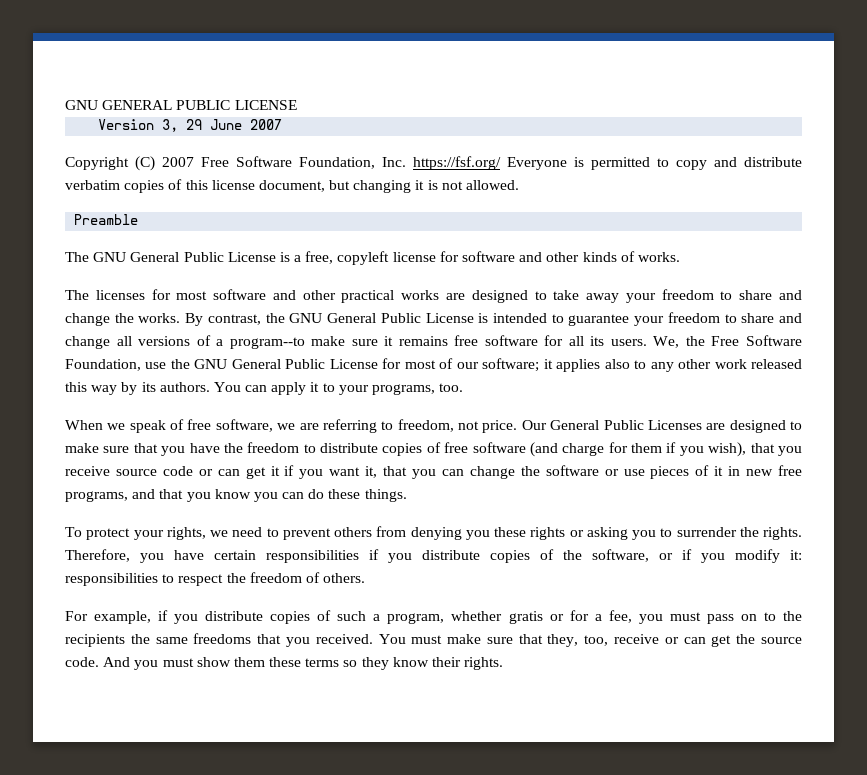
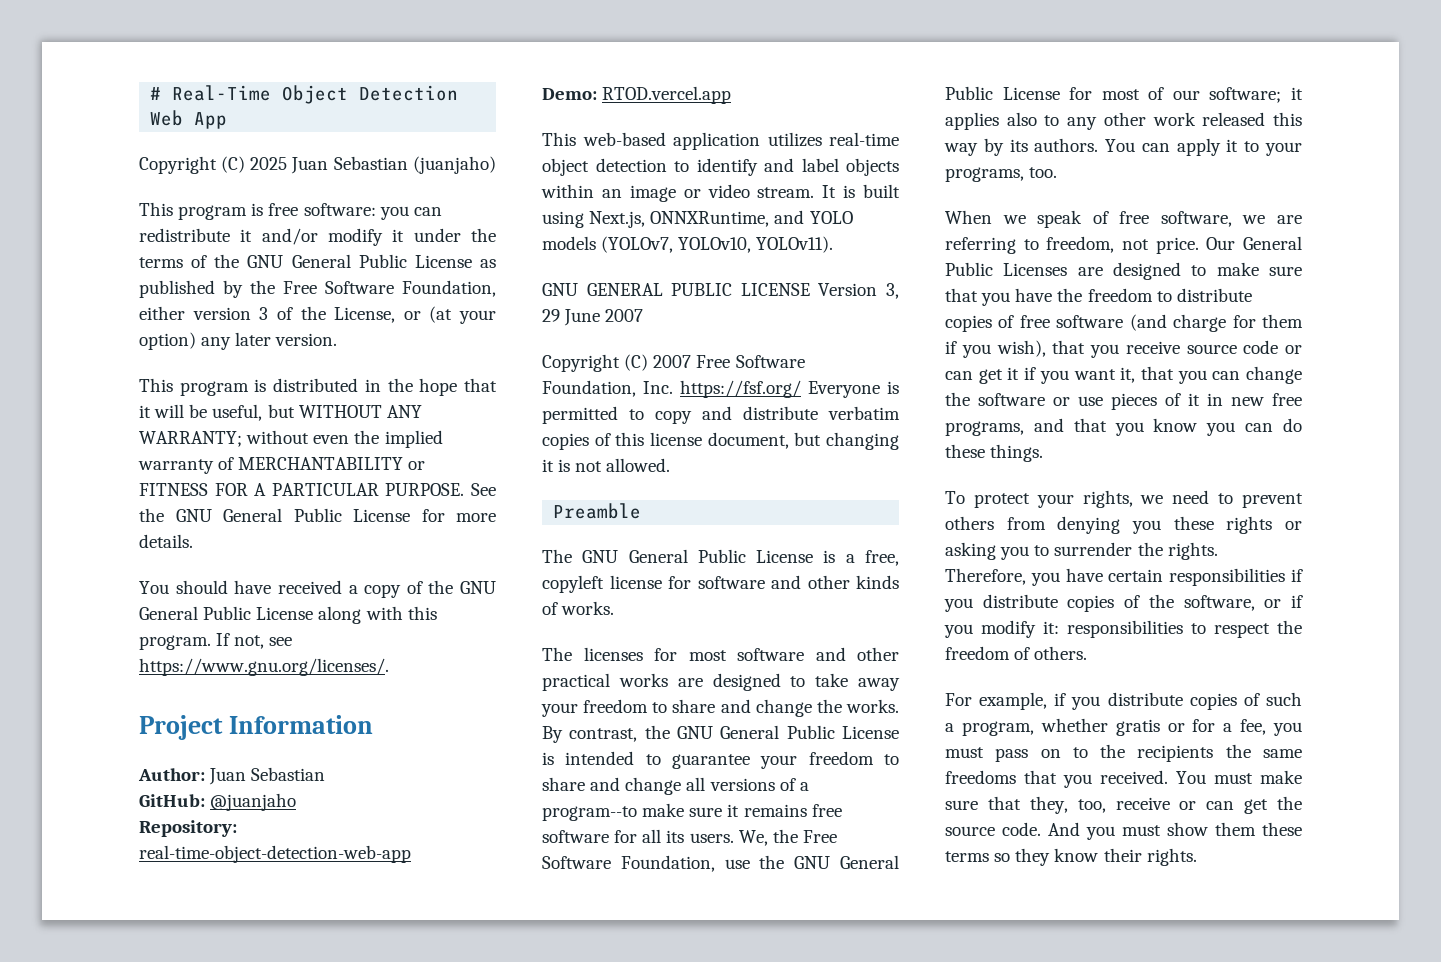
(65, 105) none -> [150,85,459,104] [150,110,228,129] [139,156,496,174] [139,202,442,220] [139,228,496,246] [139,254,496,268] [139,280,496,298] [139,306,496,324] [139,332,338,350] [139,378,497,396] [139,404,422,421] [139,430,443,448] [138,457,426,474] [139,483,496,496] [139,508,496,522] [139,534,193,548] [139,580,496,598] [139,606,437,624] [139,633,293,650] [139,658,389,676] [139,715,373,740] [138,767,326,785] [139,793,297,811] [139,820,237,837] [139,845,411,863] [542,86,732,104] [542,132,899,150] [542,158,899,176] [541,184,900,202] [542,210,853,228] [542,236,834,253] # Real-Time Object Detection Web App // Copyright (C) 2025 Juan Sebastian (juanjaho) // This program is free software: you can redistribute it and/or modify it under the terms of the GNU General Public License as published by the Free Software Foundation, either version 3 of the License, or (at your option) any later version. // This program is distributed in the hope that it will be useful, but WITHOUT ANY WARRANTY; without even the implied warranty of MERCHANTABILITY or FITNESS FOR A PARTICULAR PURPOSE. See the GNU General Public License for more details. // You should have received a copy of the GNU General Public License along with this program. If not, see https://www.gnu.org/licenses/. // Project Information // Author: Juan Sebastian // GitHub: @juanjaho // Repository: real-time-object-detection-web-app // Demo: RTOD.vercel.app // This web-based application utilizes real-time object detection to identify and label objects within an image or video stream. It is built using Next.js, ONNXRuntime, and YOLO models (YOLOv7, YOLOv10, YOLOv11). //
(297, 105) // -> (810, 289) none

